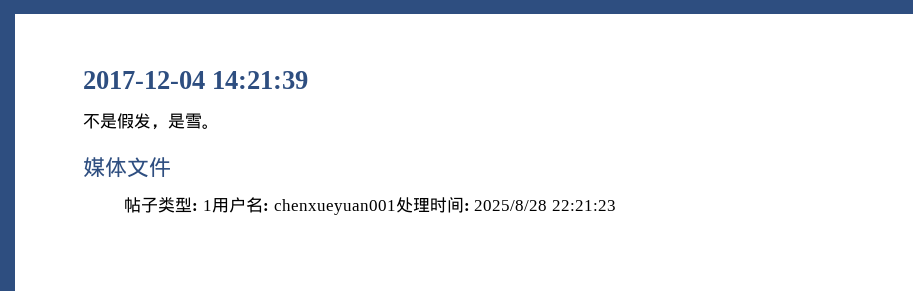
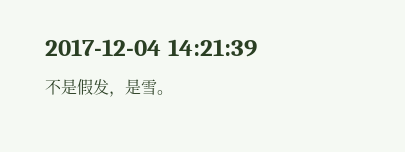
[83,157,171,178] [124,197,616,215] // 媒体文件 // 帖子类型: 1用户名: chenxueyuan001处理时间: 2025/8/28 22:21:23 -> (173, 92) none

